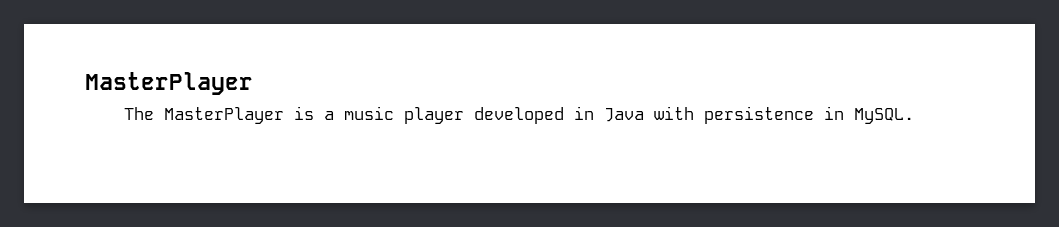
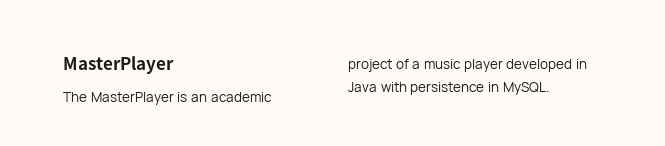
(314, 113) none -> [190,92,272,102] [348,59,409,72] an academic project of

